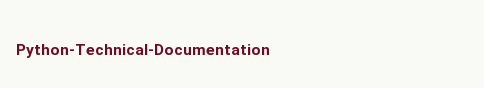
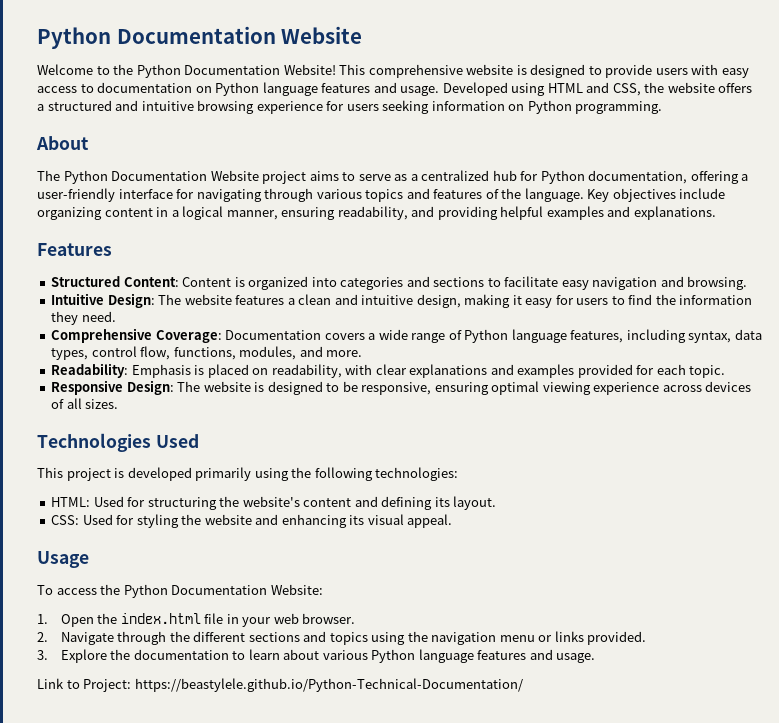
[16,44,270,58] Python-Technical-Documentation -> [37,26,363,49] [37,64,749,78] [37,82,753,96] [37,100,663,114] [36,136,89,150] [37,170,749,184] [37,188,726,202] [37,206,716,220] [37,243,112,256] [51,276,748,290] [51,293,753,308] [51,311,116,325] [51,328,762,343] [51,346,363,360] [51,363,726,378] [51,380,752,395] [51,398,119,409] [37,433,199,452] [37,467,459,481] [51,496,497,510] [51,514,453,528] [37,551,89,568] [37,584,323,598] [37,613,356,627] [37,631,647,645] [37,649,596,663] [37,678,523,692] Python Documentation Website // Welcome to the Python Documentation Website! This comprehensive website is designed to provide users with easy access to documentation on Python language features and usage. Developed using HTML and CSS, the website offers a structured and intuitive browsing experience for users seeking information on Python programming. // About // The Python Documentation Website project aims to serve as a centralized hub for Python documentation, offering a user-friendly interface for navigating through various topics and features of the language. Key objectives include organizing content in a logical manner, ensuring readability, and providing helpful examples and explanations. // Features // Structured Content: Content is organized into categories and sections to facilitate easy navigation and browsing. // Intuitive Design: The website features a clean and intuitive design, making it easy for users to find the information they need. // Comprehensive Coverage: Documentation covers a wide range of Python language features, including syntax, data types, control flow, functions, modules, and more. // Readability: Emphasis is placed on readability, with clear explanations and examples provided for each topic. // Responsive Design: The website is designed to be responsive, ensuring optimal viewing experience across devices of all sizes. // Technologies Used // This project is developed primarily using the following technologies: // HTML: Used for structuring the website's content and defining its layout. // CSS: Used for styling the website and enhancing its visual appeal. // Usage // To access the Python Documentation Website: // 1. Open the index.html file in your web browser. // 2. Navigate through the different sections and topics using the navigation menu or links provided. // 3. Explore the documentation to learn about various Python language features and usage. // Link to Project: https://beastylele.github.io/Python-Technical-Documentation/

